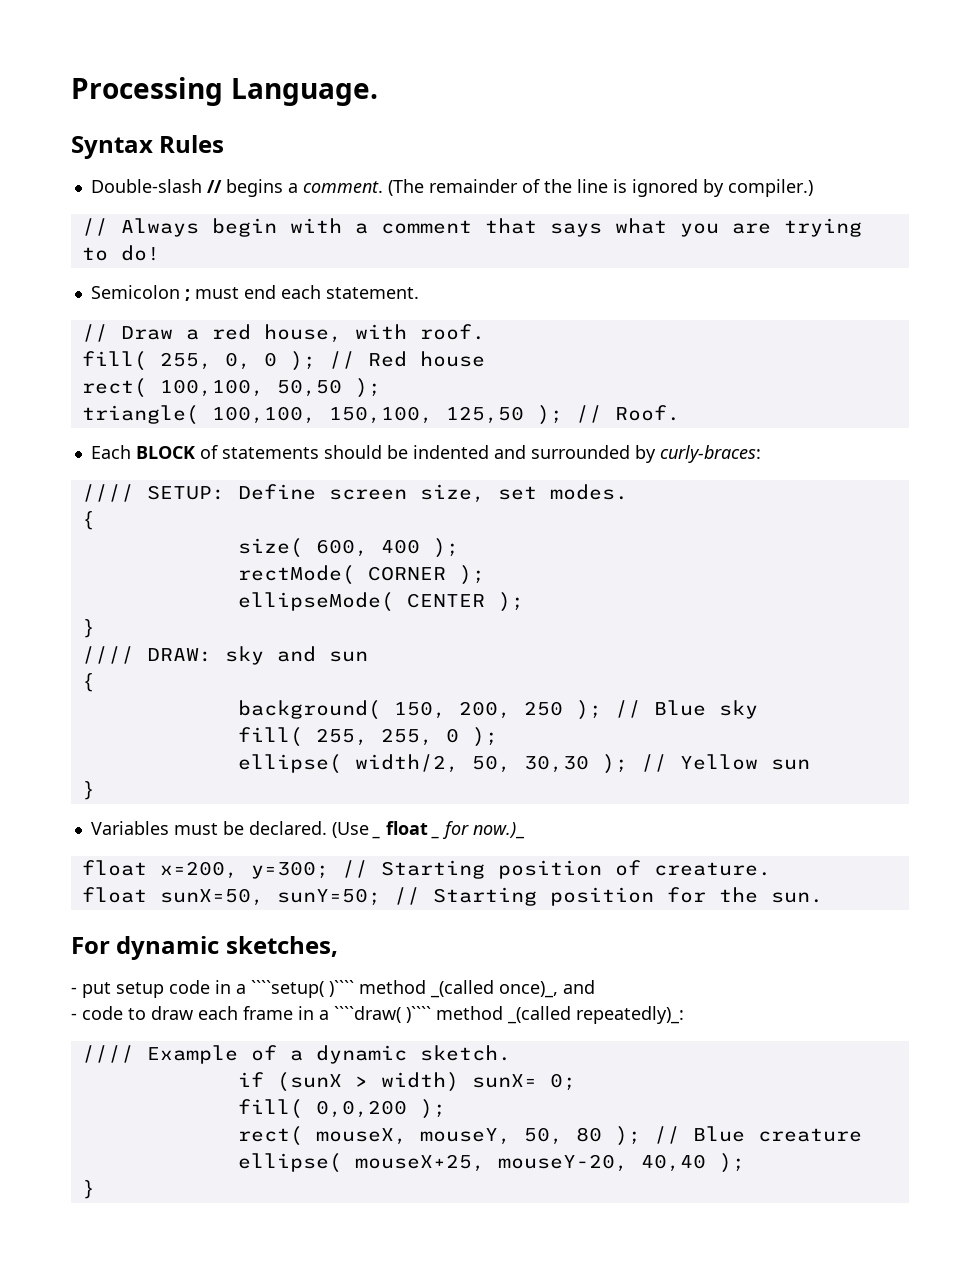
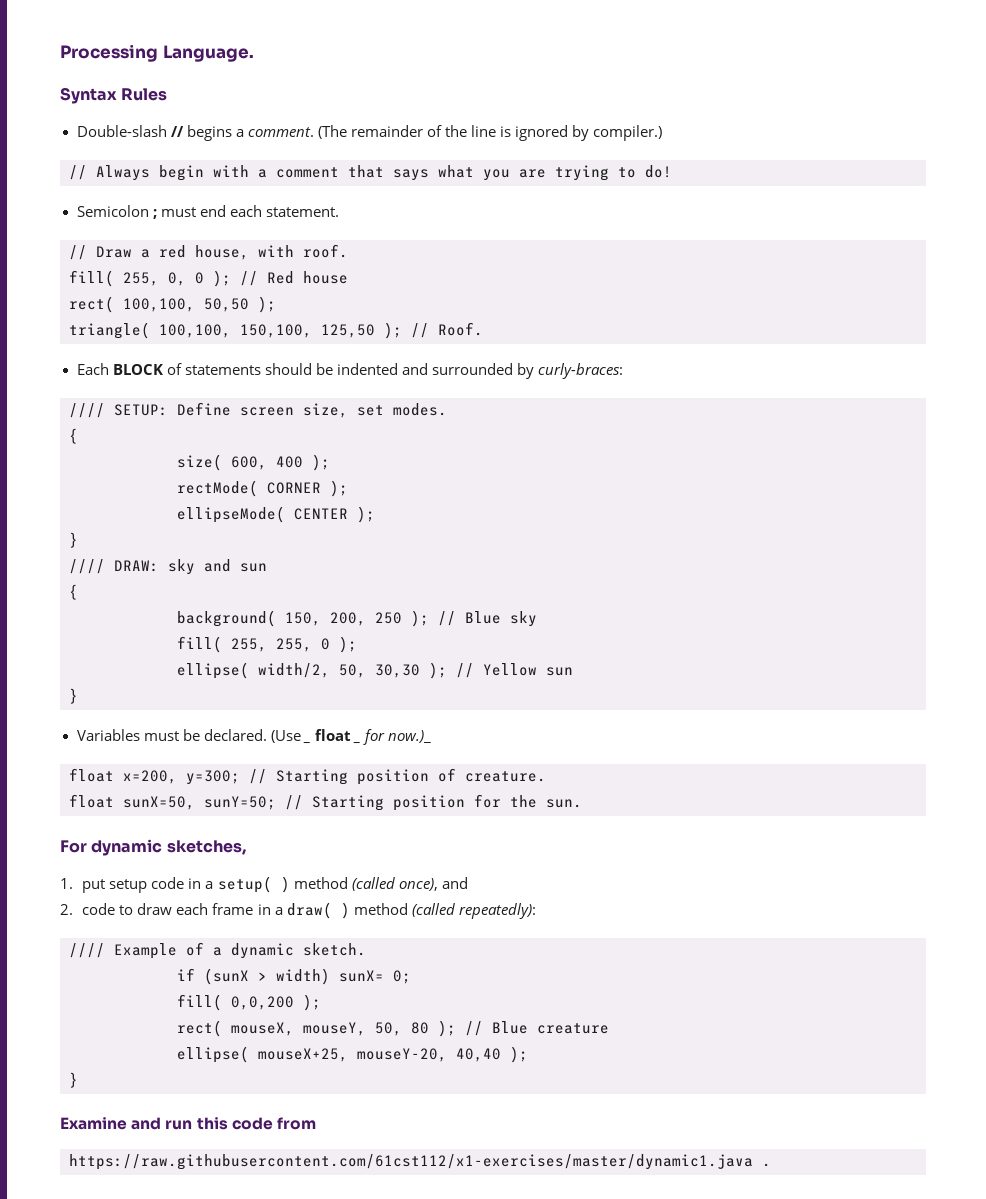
[71,987,77,994] - -> [60,878,73,889] 1.
[251,980,558,998] ````setup( )```` method _(called once)_, -> [217,876,438,893] setup( ) method (called once),
[71,1013,77,1020] - -> [60,904,73,915] 2.
[334,1006,684,1024] ````draw( )```` method _(called repeatedly)_: -> [286,902,536,919] draw( ) method (called repeatedly):
(95, 1189) none -> [60,1117,316,1130] [69,1154,771,1170] // Examine and run this code from // https://raw.githubusercontent.com/61cst112/x1-exercises/master/dynamic1.java .

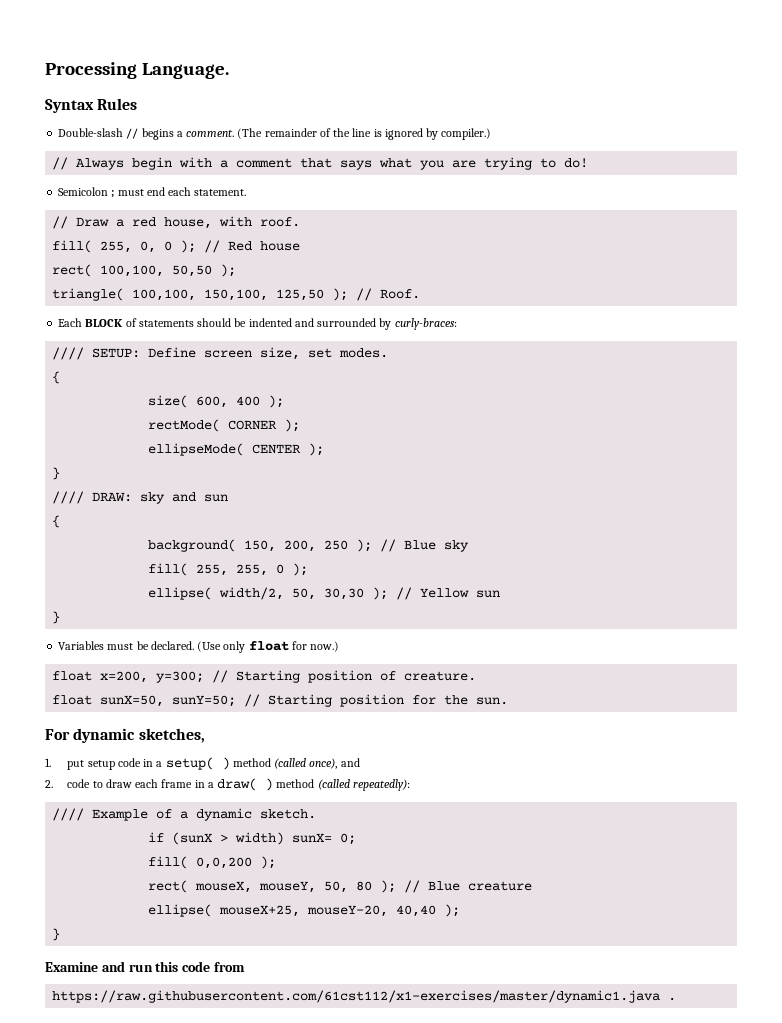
[302,741,311,744] [314,729,351,741] [352,729,431,745] _ float _ for now.)_ -> [223,641,340,653] only float for now.)

